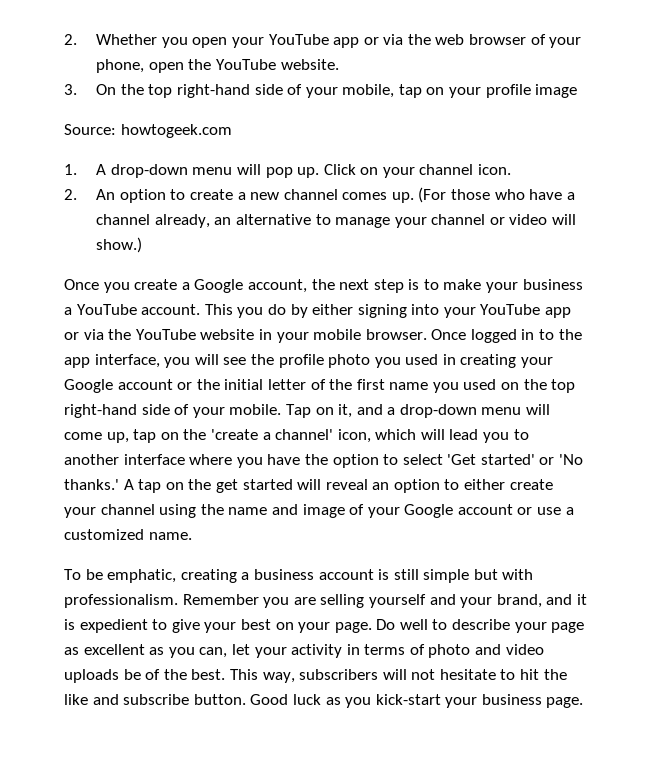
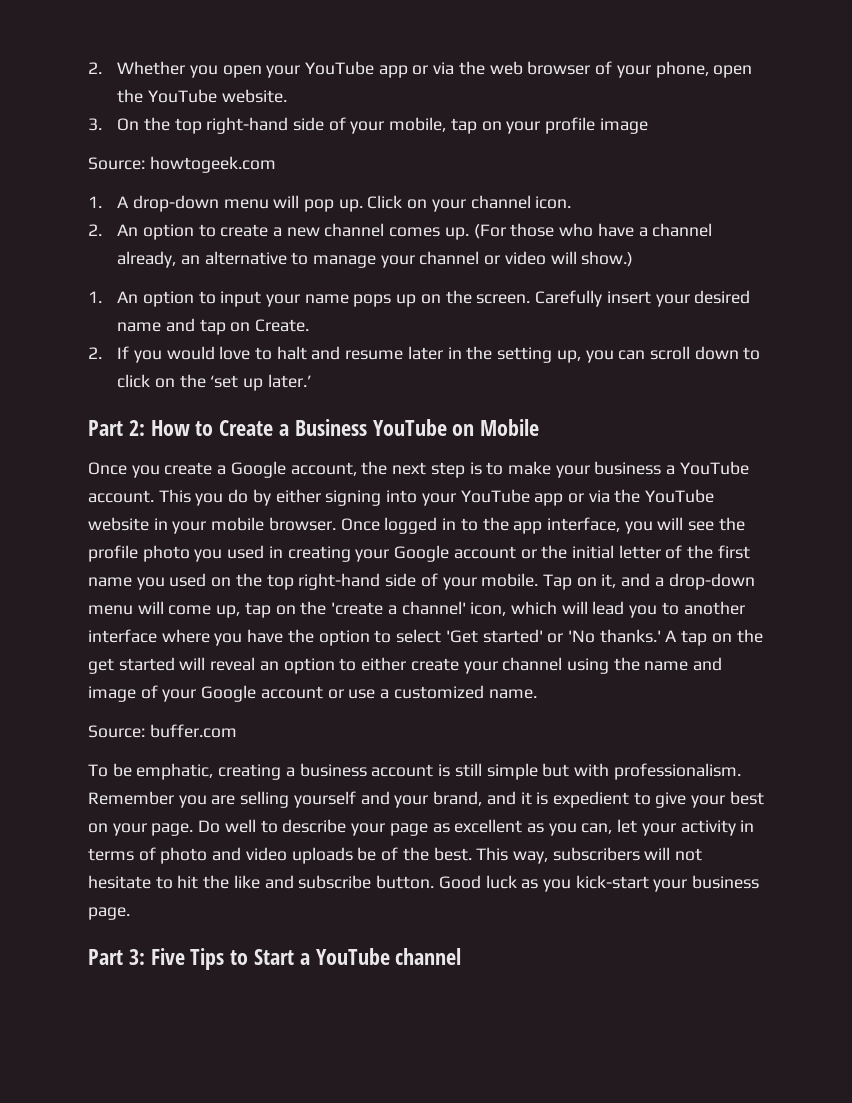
(143, 245) none -> [88,290,751,307] [117,318,310,335] [88,346,761,363] [117,374,311,391] [88,419,540,436] // 1. An option to input your name pops up on the screen. Carefully insert your desired name and tap on Create. // 2. If you would love to halt and resume later in the setting up, you can scroll down to click on the ‘set up later.’ // Part 2: How to Create a Business YouTube on Mobile
(192, 536) none -> [88,724,237,738] // Source: buffer.com
(584, 702) none -> [88,948,462,970] // Part 3: Five Tips to Start a YouTube channel

